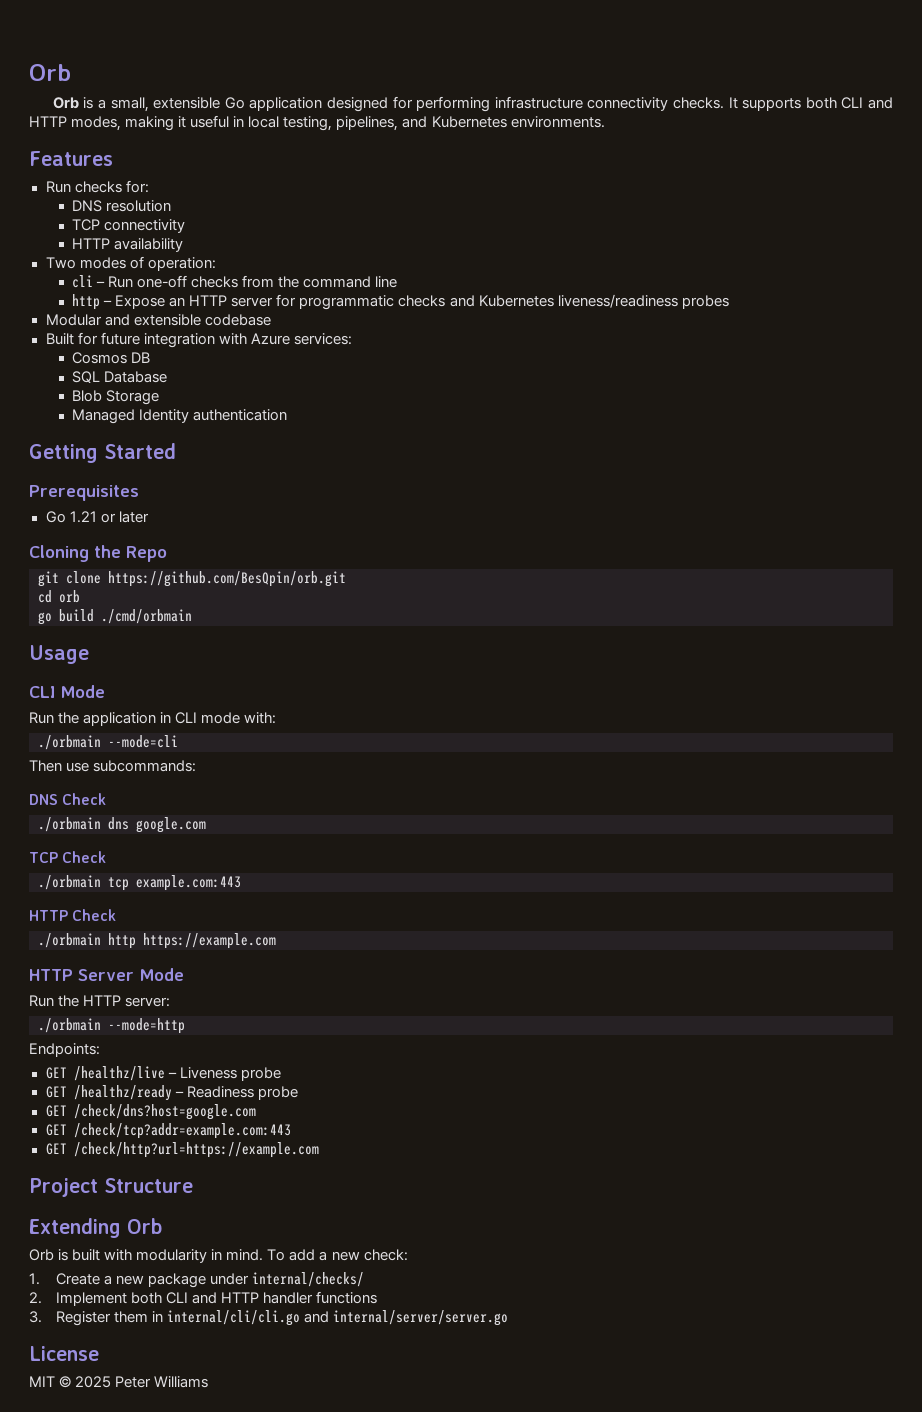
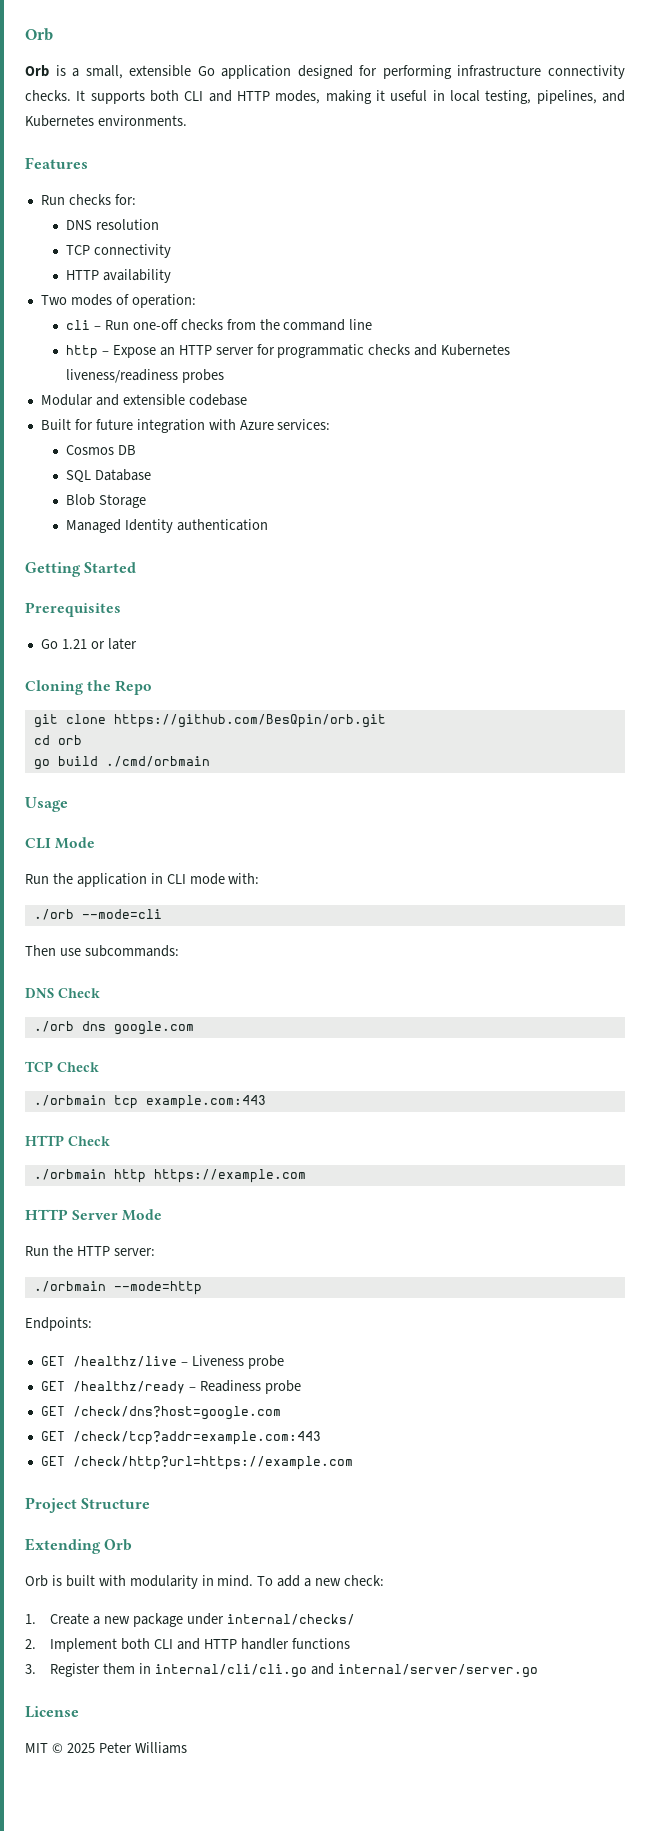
[38,735,101,750] ./orbmain -> [33,909,74,920] ./orb
[38,817,101,832] ./orbmain -> [33,1021,74,1032] ./orb

